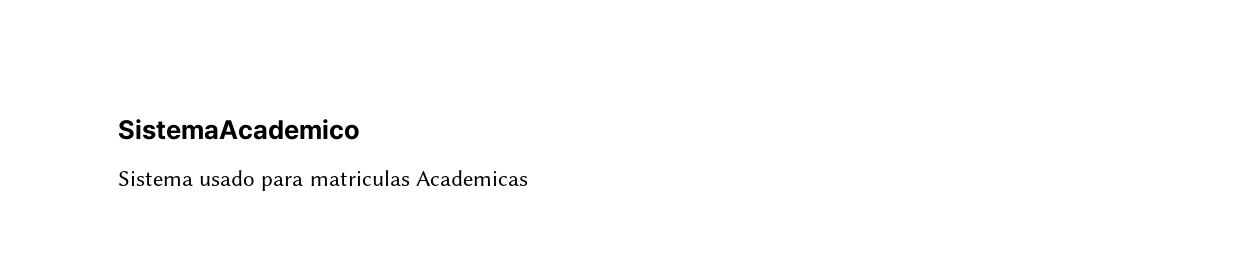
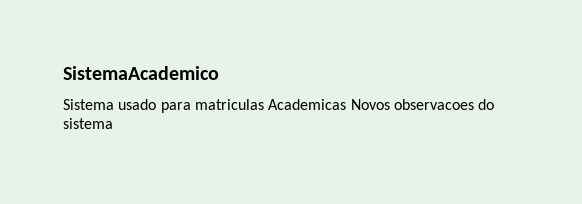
(528, 178) none -> [350,99,495,110] [63,118,113,129] Novos observacoes do sistema

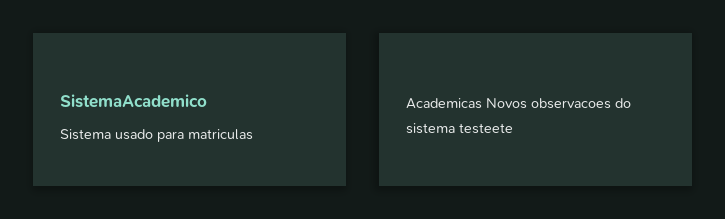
(113, 123) none -> [459,123,513,134] testeete

